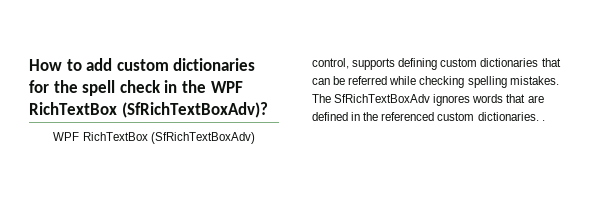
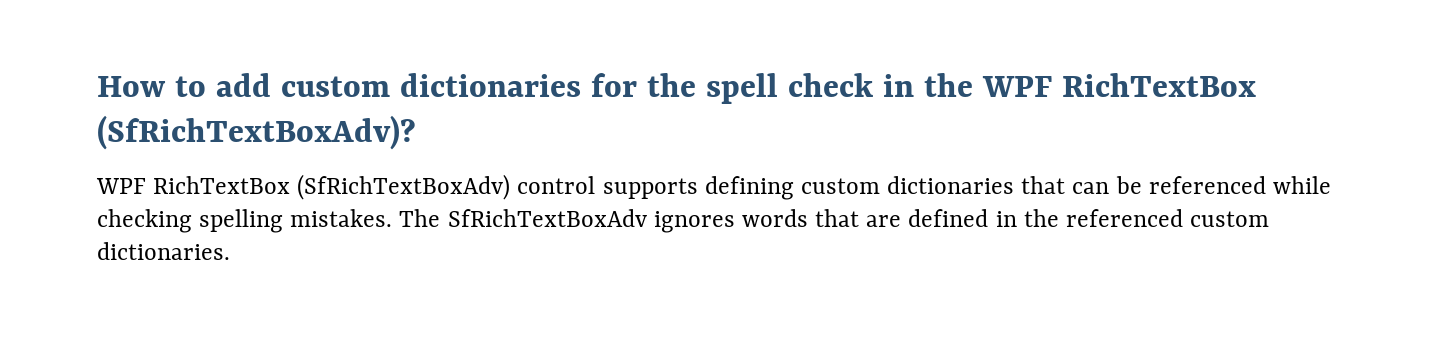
[312,58,349,69] control, -> [517,176,596,194] control
[348,76,388,85] referred -> [1148,176,1266,194] referenced
[541,120,545,121] . -> (230, 251) none

